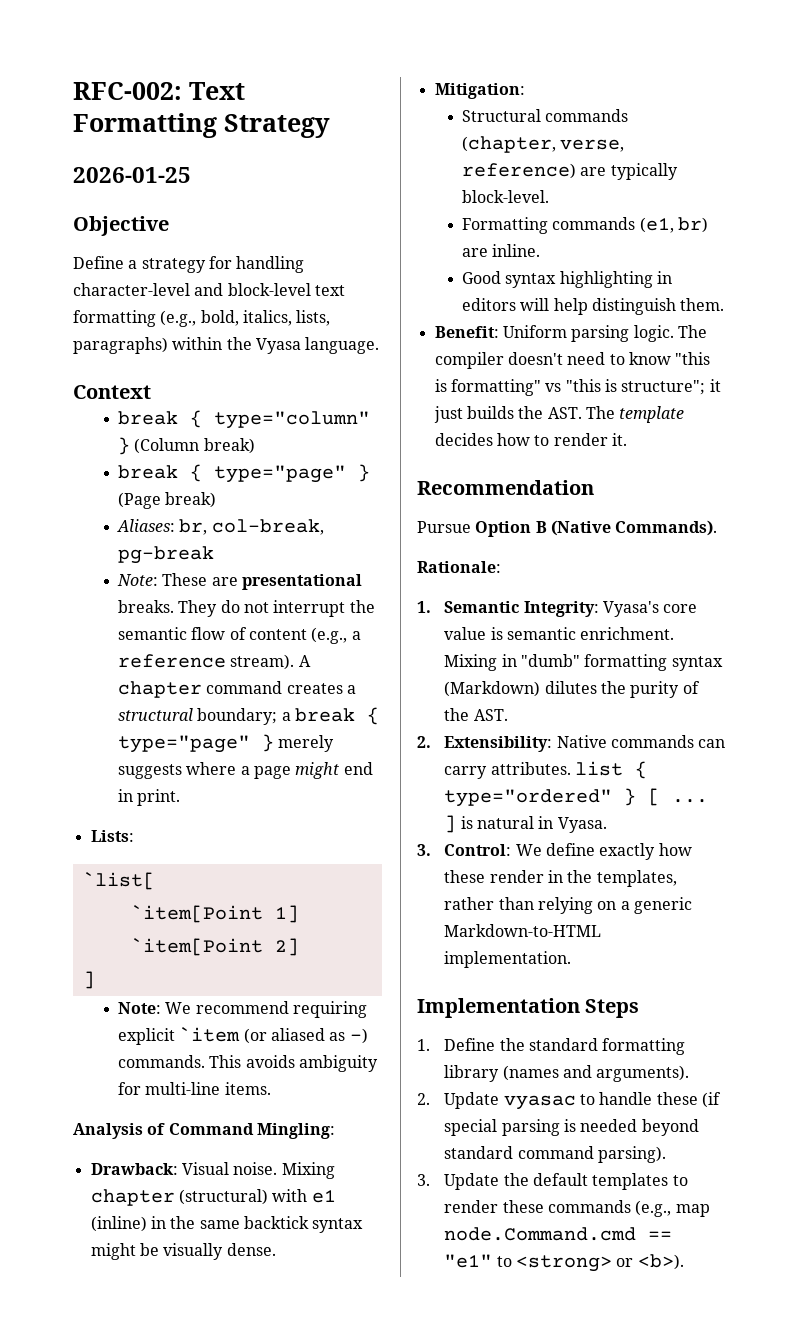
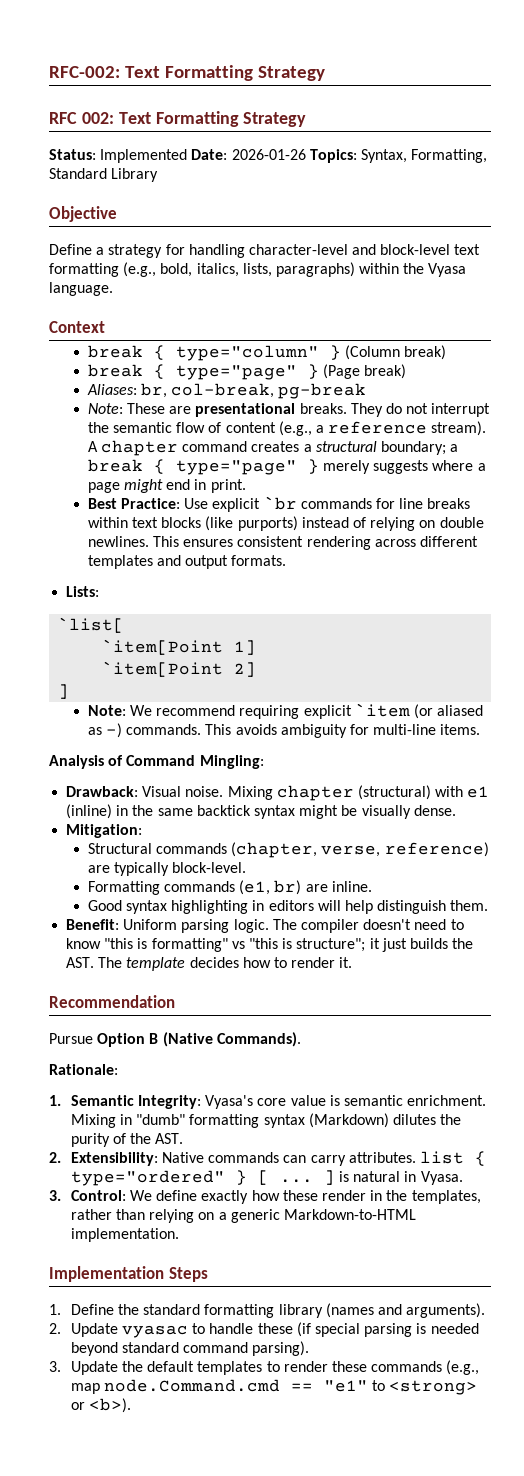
[73,167,191,183] 2026-01-25 -> [49,111,307,127] [49,149,488,163] [49,168,159,182] RFC 002: Text Formatting Strategy // Status: Implemented Date: 2026-01-26 Topics: Syntax, Formatting, Standard Library
(181, 797) none -> [87,496,471,512] [87,516,484,531] [87,536,479,550] [87,555,287,569] // Best Practice: Use explicit `br commands for line breaks within text blocks (like purports) instead of relying on double newlines. This ensures consistent rendering across different templates and output formats.

